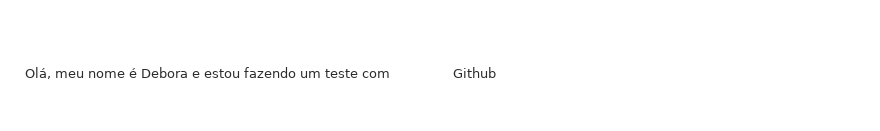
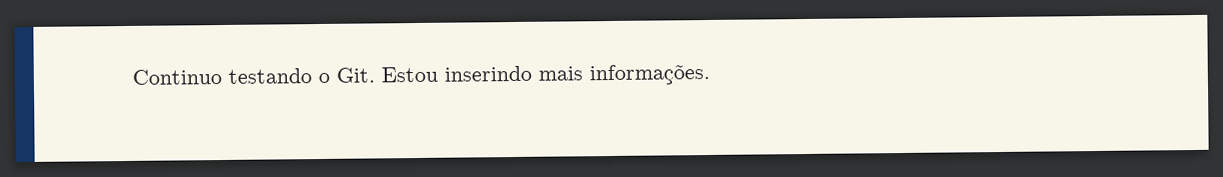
[25,67,496,79] Olá, meu nome é Debora e estou fazendo um teste com Github -> [132,63,710,86] Continuo testando o Git. Estou inserindo mais informações.

